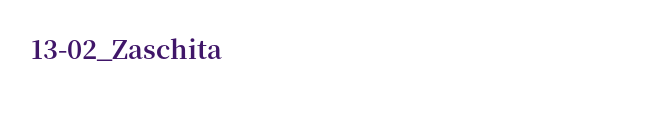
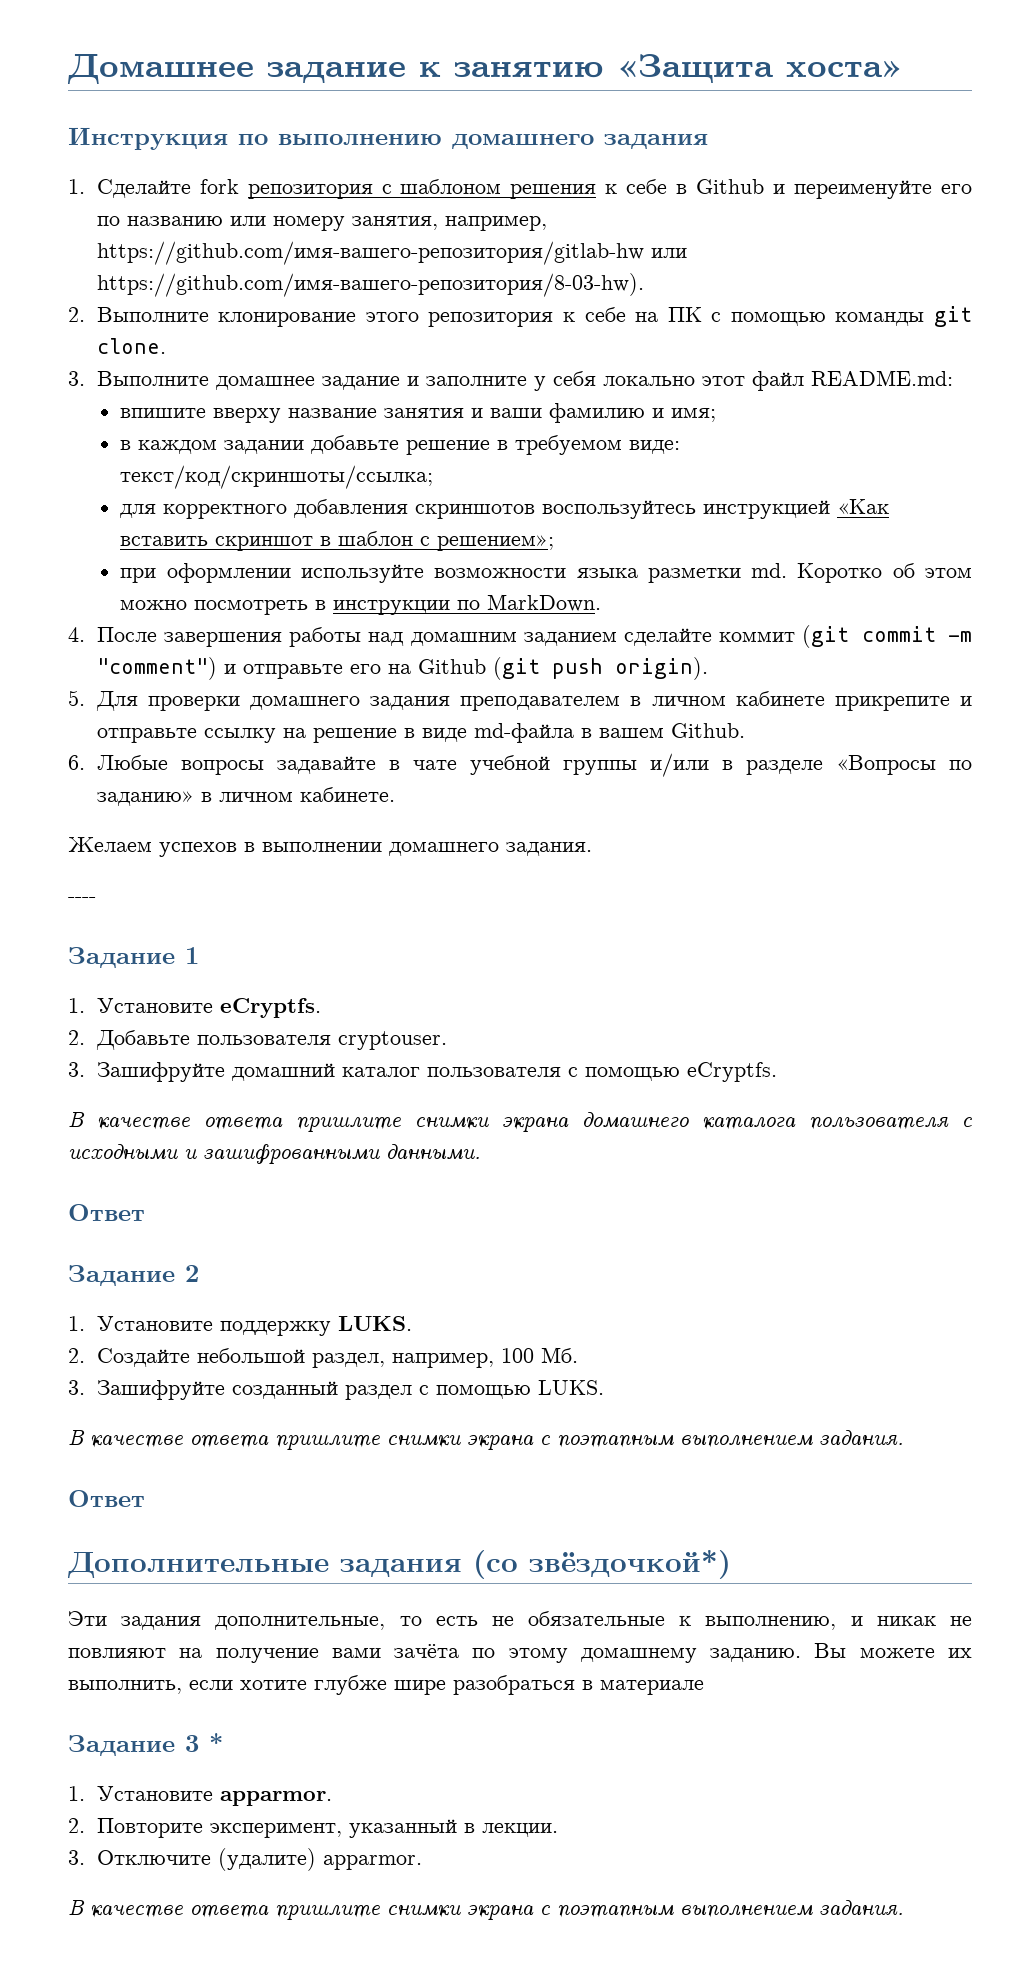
[31,38,222,61] 13-02_Zaschita -> [67,54,904,84] [68,127,708,150] [68,179,972,199] [96,216,547,231] [96,241,687,265] [96,273,644,297] [68,306,972,327] [96,338,166,354] [68,370,953,391] [120,403,717,423] [120,435,681,455] [120,465,434,489] [120,499,890,519] [120,531,555,551] [120,563,972,583] [120,594,602,615] [68,625,972,648] [96,657,708,680] [68,690,972,711] [96,723,745,743] [68,753,973,777] [96,787,395,806] [68,837,592,857] [68,897,96,902] [68,947,199,968] [68,998,321,1018] [68,1030,447,1050] [68,1062,777,1082] [68,1112,972,1133] [68,1144,481,1165] [68,1204,145,1221] [68,1265,199,1286] [68,1316,412,1336] [68,1347,578,1368] [68,1380,604,1400] [68,1430,904,1451] [68,1490,145,1507] [67,1550,731,1579] [68,1611,972,1630] [68,1643,972,1663] [68,1675,704,1695] [68,1733,223,1756] [68,1786,332,1806] [68,1818,558,1838] [68,1848,422,1871] [68,1900,904,1921] Домашнее задание к занятию «Защита хоста» // Инструкция по выполнению домашнего задания // 1. Сделайте fork репозитория c шаблоном решения к себе в Github и переименуйте его по названию или номеру занятия, например, https://github.com/имя-вашего-репозитория/gitlab-hw или https://github.com/имя-вашего-репозитория/8-03-hw). // 2. Выполните клонирование этого репозитория к себе на ПК с помощью команды git clone. // 3. Выполните домашнее задание и заполните у себя локально этот файл README.md: // впишите вверху название занятия и ваши фамилию и имя; // в каждом задании добавьте решение в требуемом виде: текст/код/скриншоты/ссылка; // для корректного добавления скриншотов воспользуйтесь инструкцией «Как вставить скриншот в шаблон с решением»; // при оформлении используйте возможности языка разметки md. Коротко об этом можно посмотреть в инструкции по MarkDown. // 4. После завершения работы над домашним заданием сделайте коммит (git commit -m "comment") и отправьте его на Github (git push origin). // 5. Для проверки домашнего задания преподавателем в личном кабинете прикрепите и отправьте ссылку на решение в виде md-файла в вашем Github. // 6. Любые вопросы задавайте в чате учебной группы и/или в разделе «Вопросы по заданию» в личном кабинете. // Желаем успехов в выполнении домашнего задания. // ---- // Задание 1 // 1. Установите eCryptfs. // 2. Добавьте пользователя cryptouser. // 3. Зашифруйте домашний каталог пользователя с помощью eCryptfs. // В качестве ответа пришлите снимки экрана домашнего каталога пользователя с исходными и зашифрованными данными. // Ответ // Задание 2 // 1. Установите поддержку LUKS. // 2. Создайте небольшой раздел, например, 100 Мб. // 3. Зашифруйте созданный раздел с помощью LUKS. // В качестве ответа пришлите снимки экрана с поэтапным выполнением задания. // Ответ // Дополнительные задания (со звёздочкой*) // Эти задания дополнительные, то есть не обязательные к выполнению, и никак не повлияют на получение вами зачёта по этому домашнему заданию. Вы можете их выполнить, если хотите глубже шире разобраться в материале // Задание 3 * // 1. Установите apparmor. // 2. Повторите эксперимент, указанный в лекции. // 3. Отключите (удалите) apparmor. // В качестве ответа пришлите снимки экрана с поэтапным выполнением задания.

